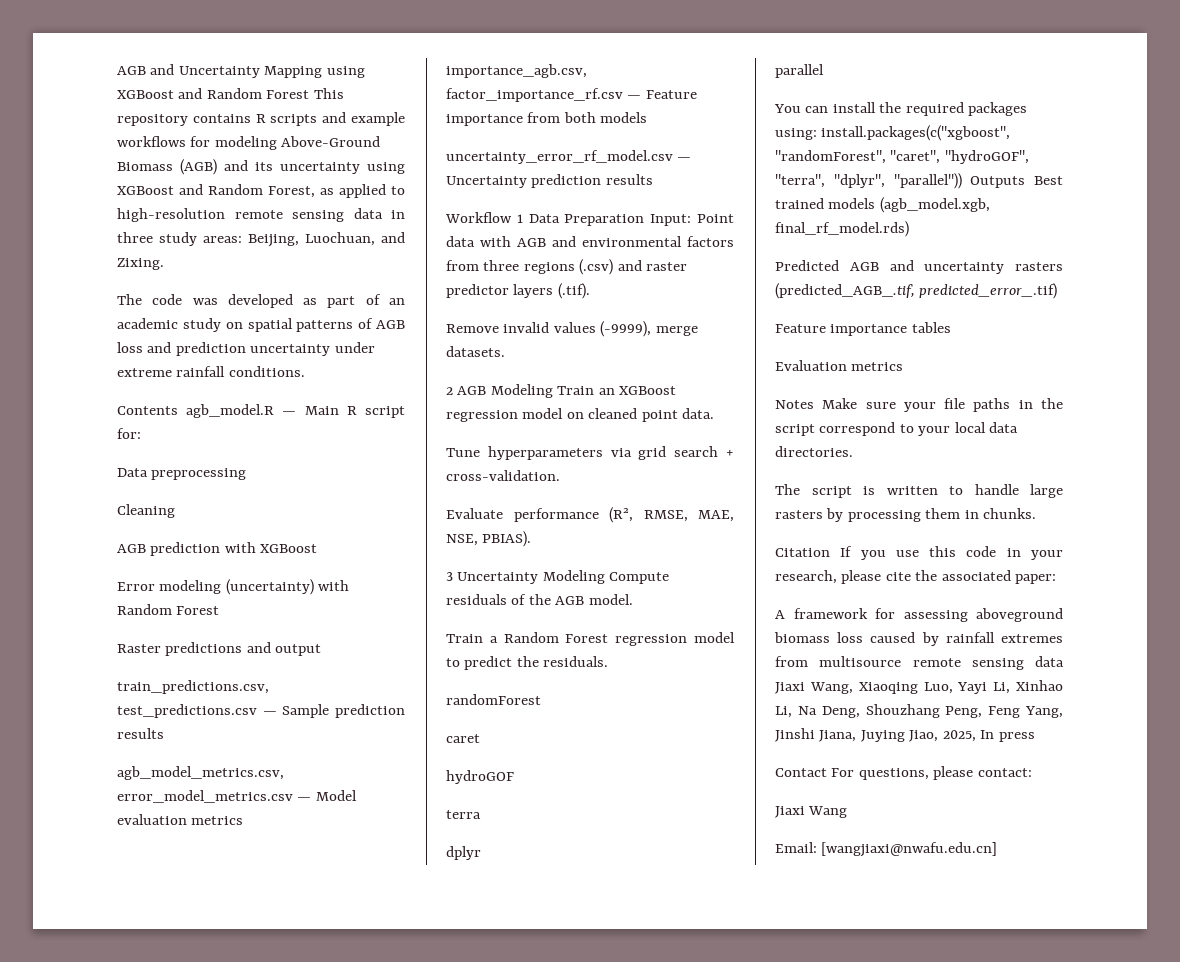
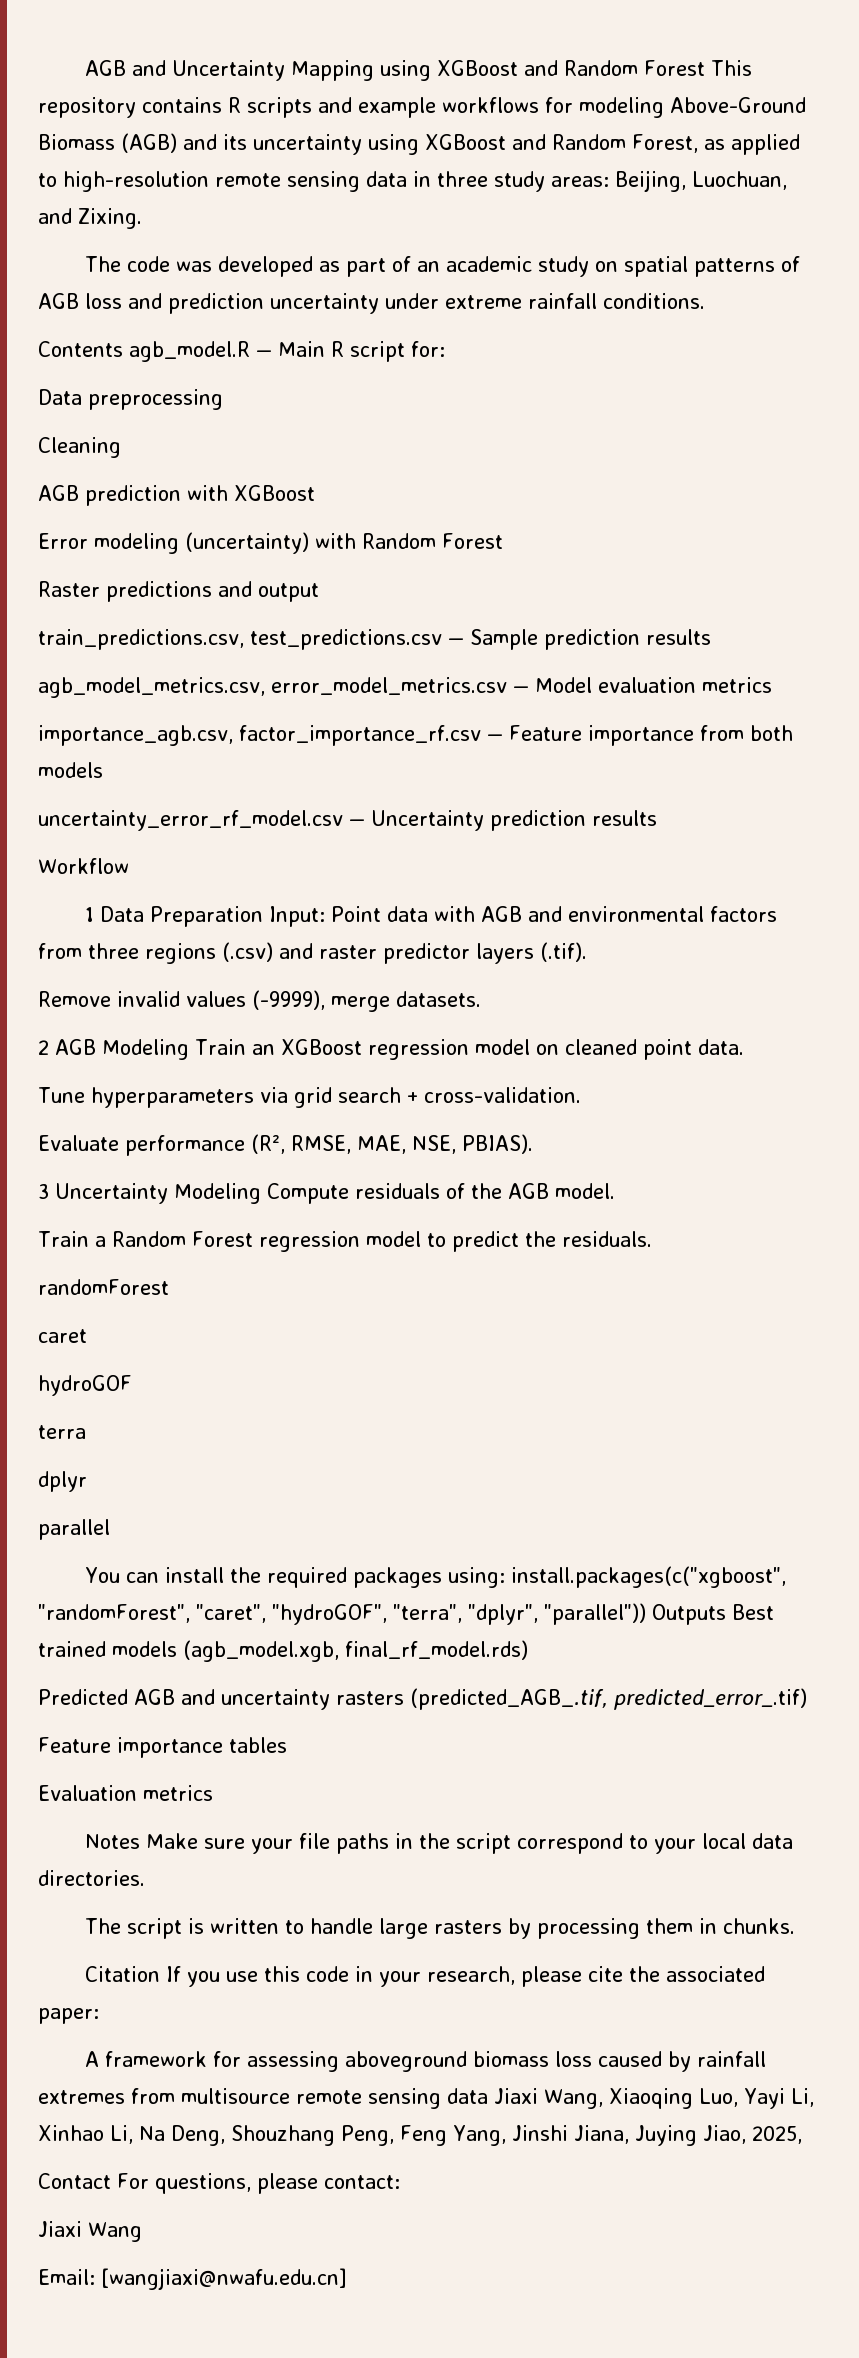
(512, 217) none -> (129, 866) //
[980,730,1035,742] In press -> (802, 2135) none

